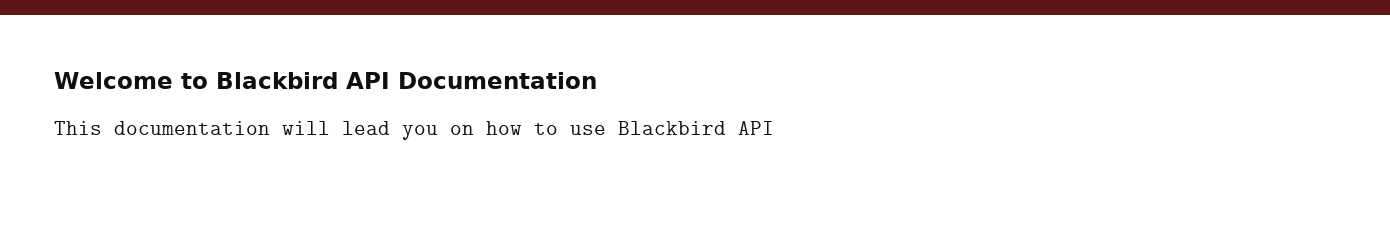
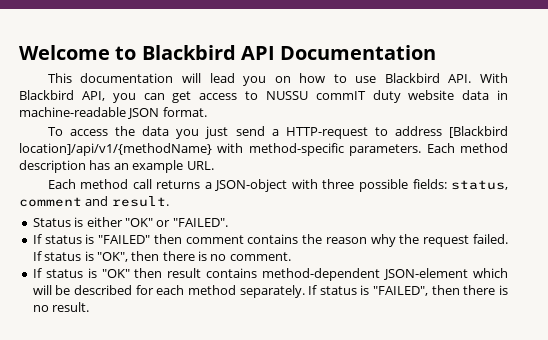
[738,121,774,135] API -> [448,73,509,83] [19,90,508,103] [19,107,207,119] [47,126,509,139] [19,143,508,156] [19,160,214,173] [47,179,509,192] [19,196,169,207] [32,217,228,227] [32,234,508,247] [32,251,291,262] [32,268,508,281] [32,285,508,298] [32,302,90,312] API. With Blackbird API, you can get access to NUSSU commIT duty website data in machine-readable JSON format. // To access the data you just send a HTTP-request to address [Blackbird location]/api/v1/{methodName} with method-specific parameters. Each method description has an example URL. // Each method call returns a JSON-object with three possible fields: status, comment and result. // Status is either "OK" or "FAILED". // If status is "FAILED" then comment contains the reason why the request failed. If status is "OK", then there is no comment. // If status is "OK" then result contains method-dependent JSON-element which will be described for each method separately. If status is "FAILED", then there is no result.

